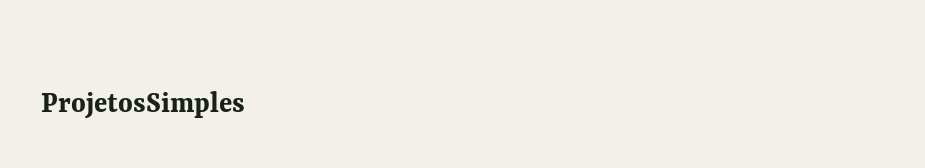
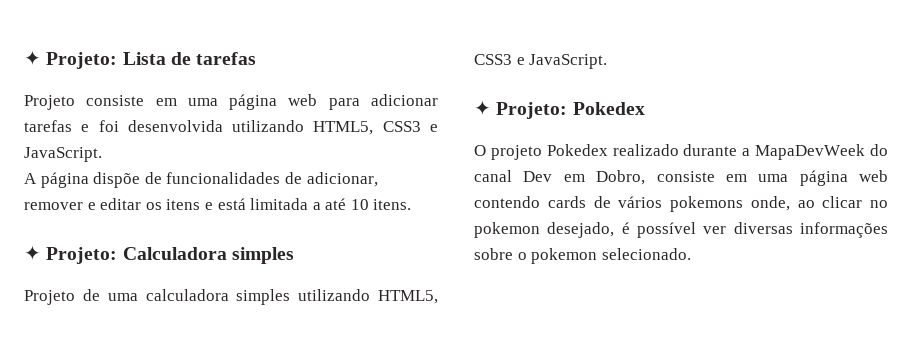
[41,91,245,119] ProjetosSimples -> [24,50,257,69] [24,94,438,110] [24,120,438,135] [24,147,102,162] [24,172,378,188] [24,198,412,210] [24,245,294,264] [24,289,438,305] [474,54,608,69] [474,100,645,119] [474,144,888,160] [474,170,888,186] [474,196,888,212] [474,222,888,238] [474,248,691,264] ✦ Projeto: Lista de tarefas // Projeto consiste em uma página web para adicionar tarefas e foi desenvolvida utilizando HTML5, CSS3 e JavaScript. // A página dispõe de funcionalidades de adicionar, remover e editar os itens e está limitada a até 10 itens. // ✦ Projeto: Calculadora simples // Projeto de uma calculadora simples utilizando HTML5, CSS3 e JavaScript. // ✦ Projeto: Pokedex // O projeto Pokedex realizado durante a MapaDevWeek do canal Dev em Dobro, consiste em uma página web contendo cards de vários pokemons onde, ao clicar no pokemon desejado, é possível ver diversas informações sobre o pokemon selecionado.

